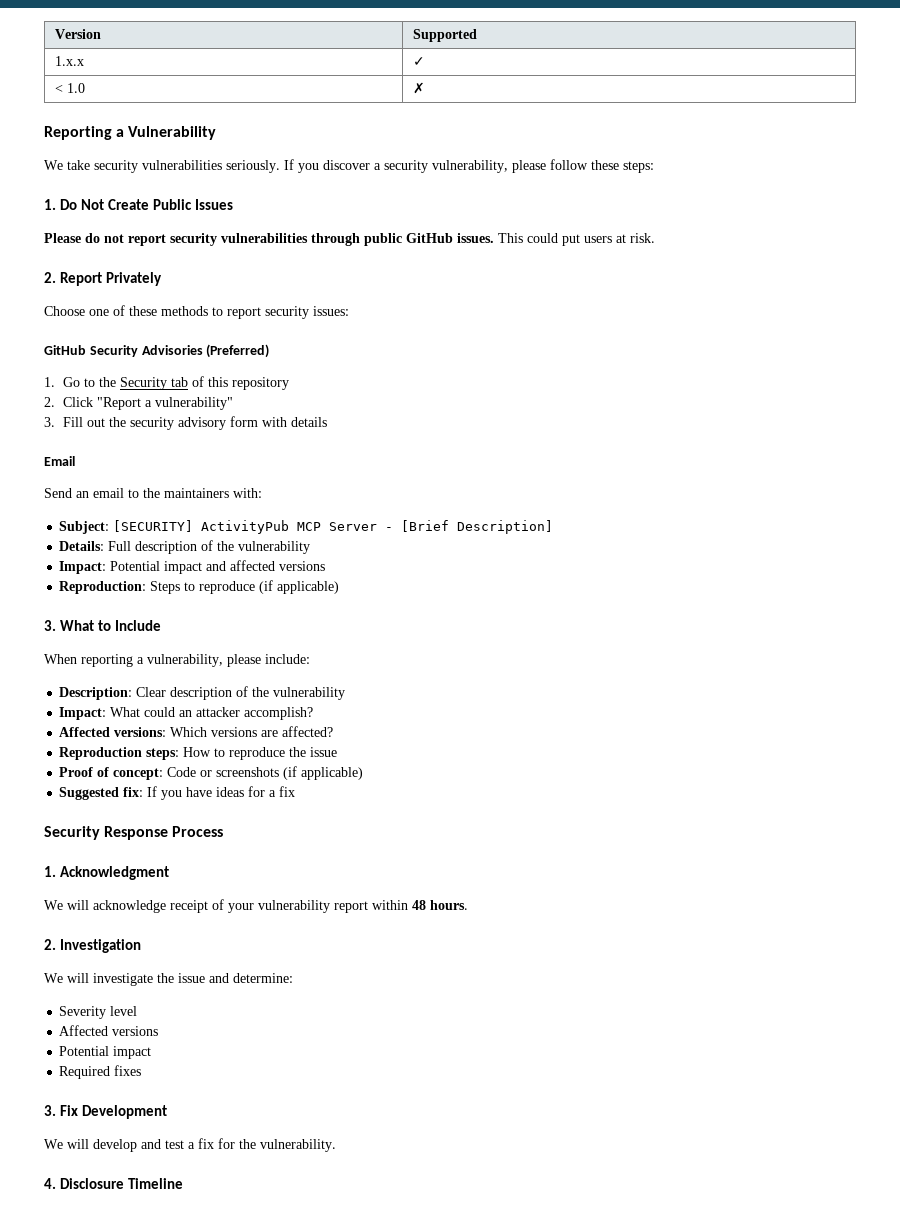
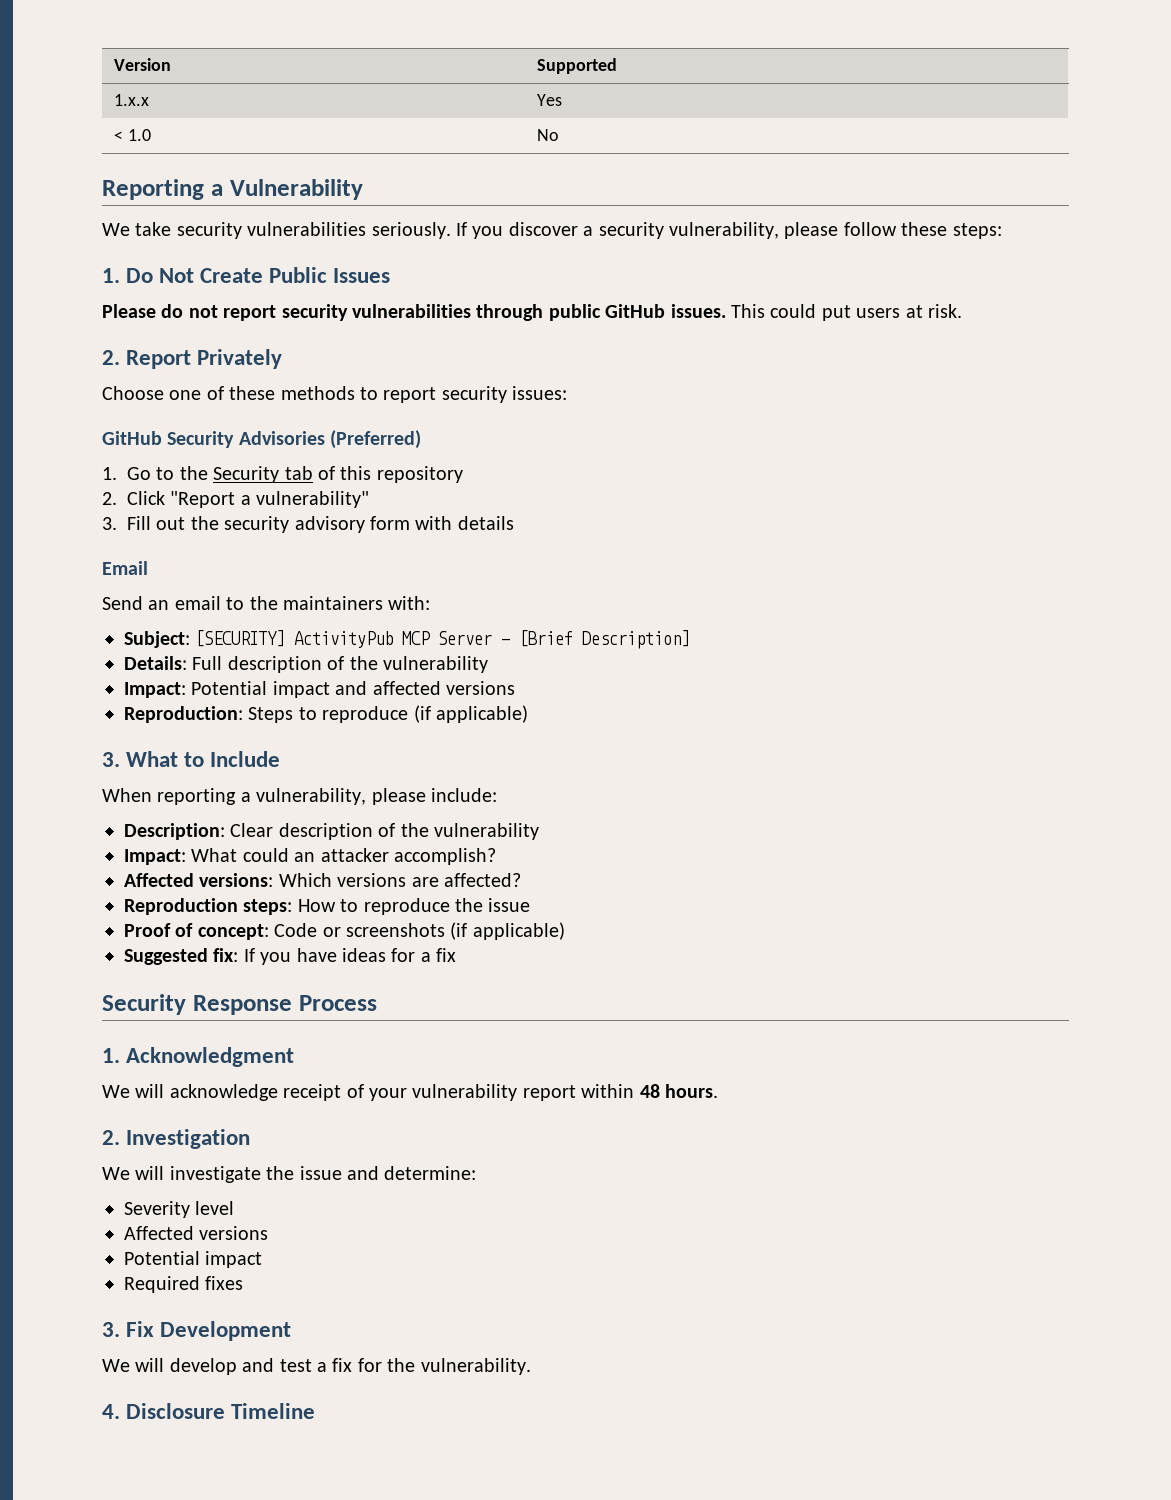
[412,57,425,66] ✓ -> [536,94,562,106] Yes
[412,82,425,94] ✗ -> [536,129,559,141] No

